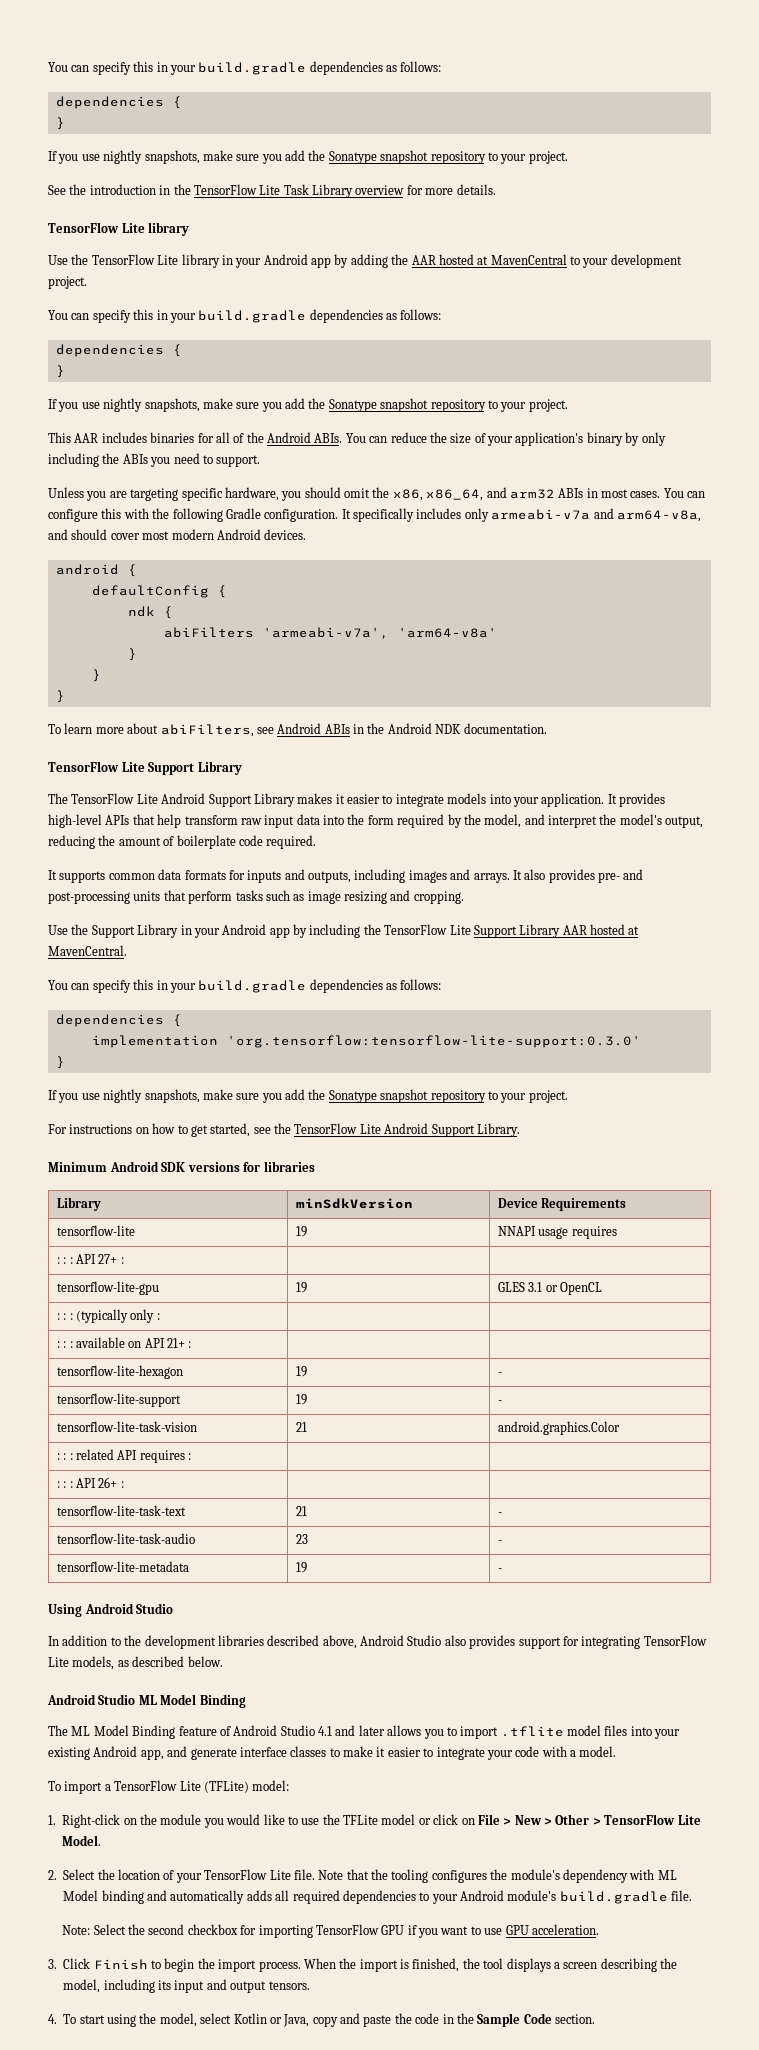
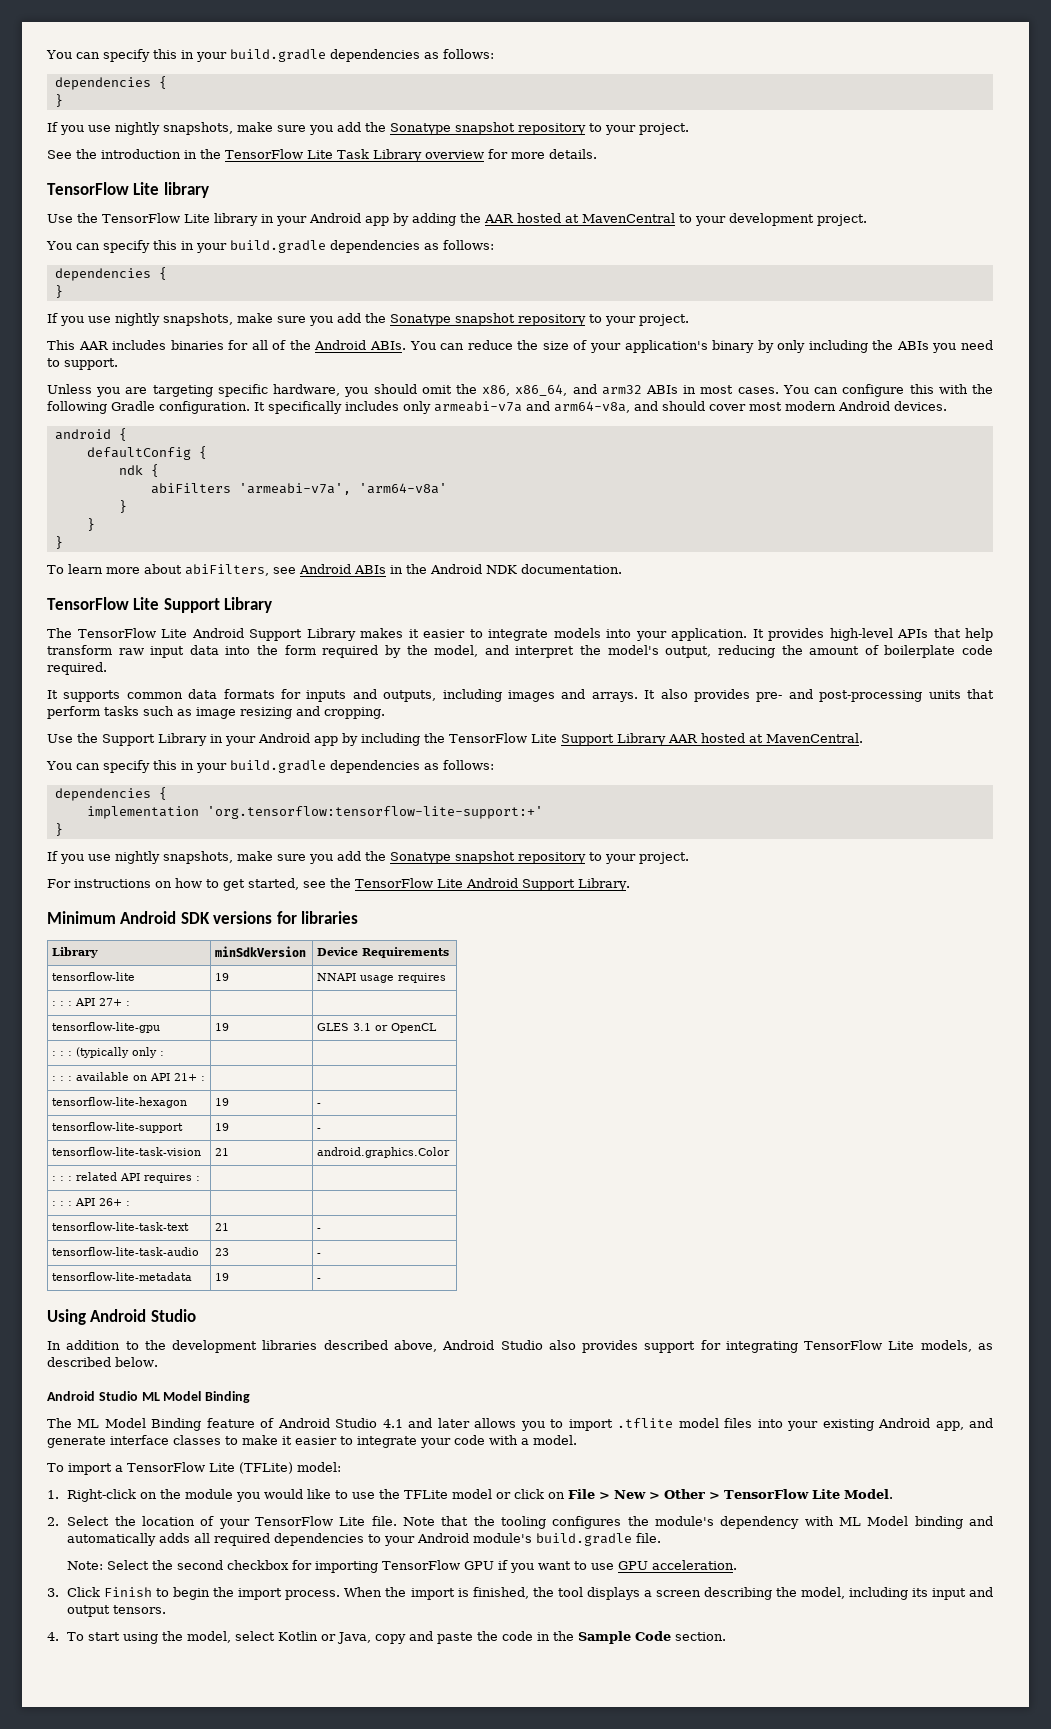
[226,1035,641,1048] 'org.tensorflow:tensorflow-lite-support:0.3.0' -> [206,806,543,819] 'org.tensorflow:tensorflow-lite-support:+'

